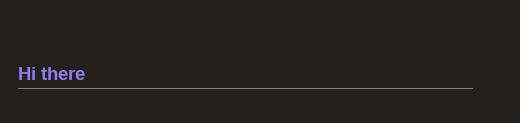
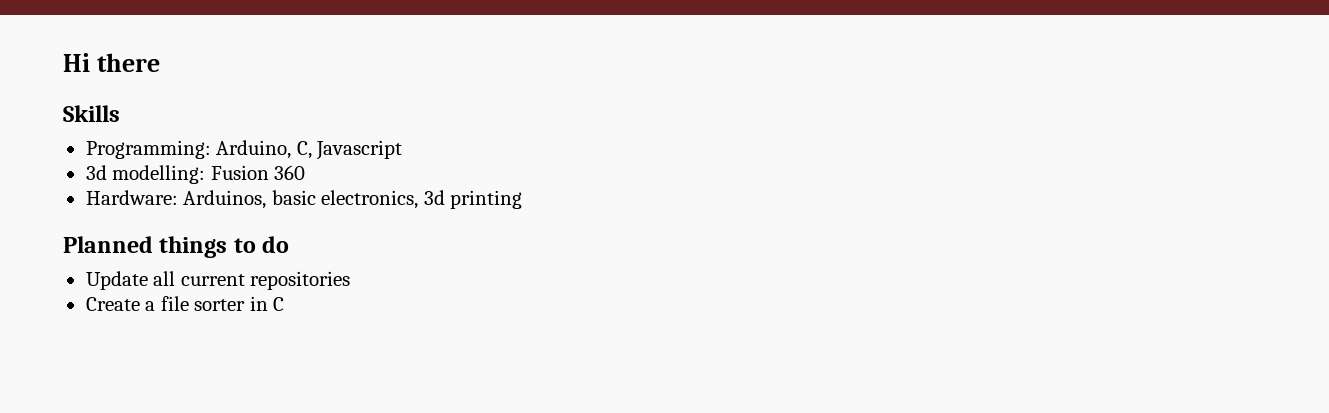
(85, 73) none -> [63,105,120,122] [85,140,403,160] [85,165,306,184] [85,190,523,209] [63,236,290,258] [85,271,351,290] [85,296,285,311] // Skills // Programming: Arduino, C, Javascript // 3d modelling: Fusion 360 // Hardware: Arduinos, basic electronics, 3d printing // Planned things to do // Update all current repositories // Create a file sorter in C

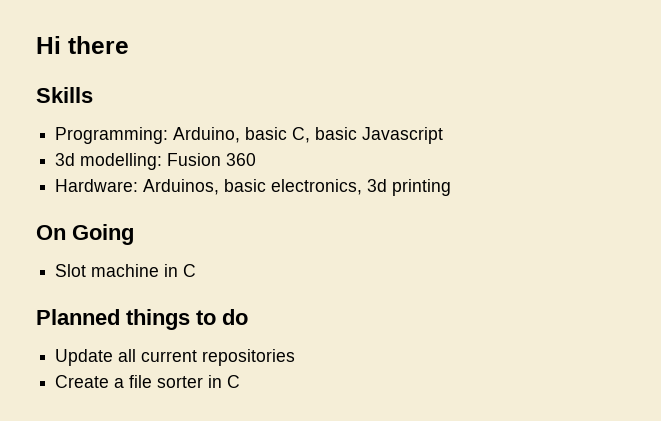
[296,141,312,159] C, -> [245,127,358,143] basic C, basic
(523, 199) none -> [36,224,134,245] [55,264,197,277] // On Going // Slot machine in C

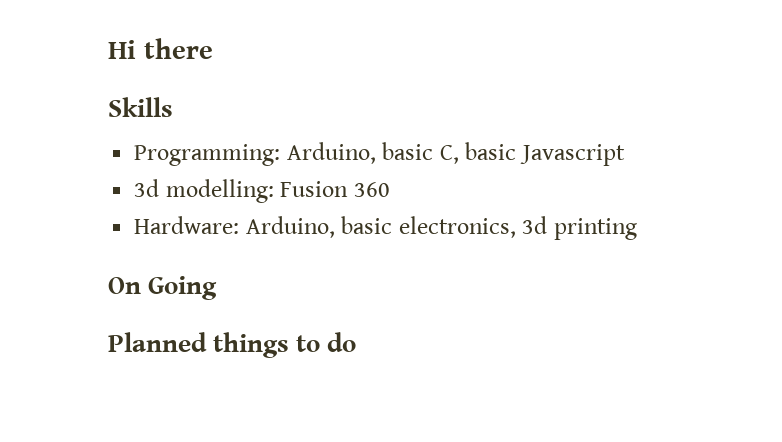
[143,179,220,195] Arduinos, -> [245,216,335,238] Arduino,
[55,264,197,277] // Slot machine in C -> (218, 288) none
[55,349,296,366] [55,375,241,388] // Update all current repositories // Create a file sorter in C -> (357, 342) none

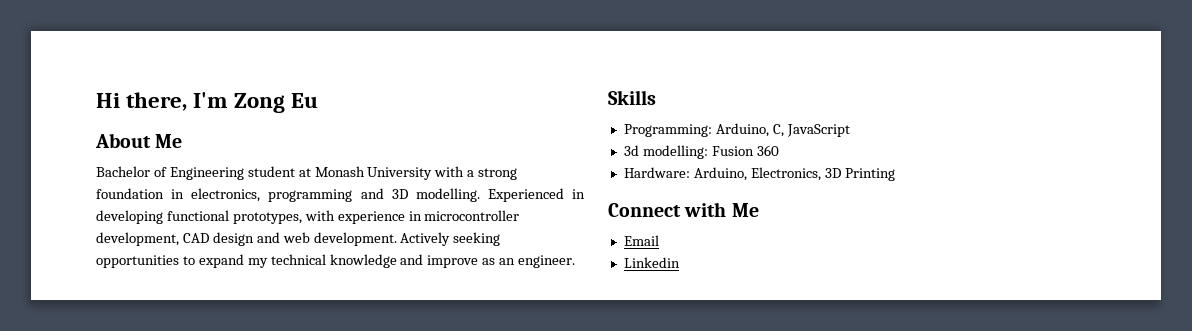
[143,38,213,59] there -> [126,92,319,113] [95,133,183,148] [96,166,518,180] [96,188,585,202] [96,210,520,224] [96,232,501,246] [96,254,576,268] there, I'm Zong Eu // About Me // Bachelor of Engineering student at Monash University with a strong foundation in electronics, programming and 3D modelling. Experienced in developing functional prototypes, with experience in microcontroller development, CAD design and web development. Actively seeking opportunities to expand my technical knowledge and improve as an engineer.
[382,142,625,166] basic C, basic Javascript -> [772,124,850,137] C, JavaScript
[341,216,637,240] [108,276,218,300] [108,332,357,358] basic electronics, 3d printing // On Going // Planned things to do -> [750,167,895,181] [608,202,759,217] [623,235,659,246] [623,257,680,268] Electronics, 3D Printing // Connect with Me // Email // Linkedin

